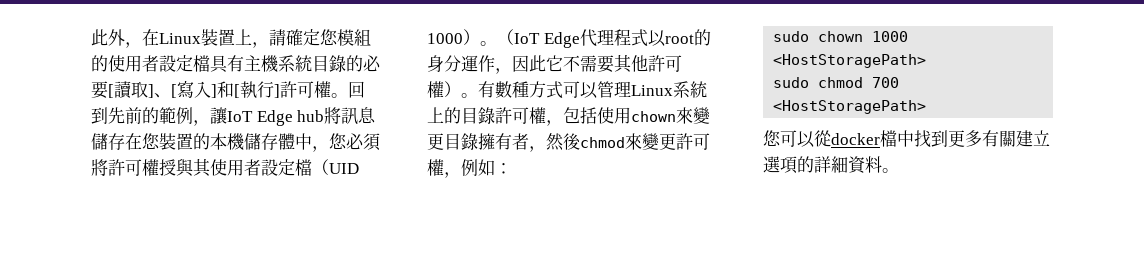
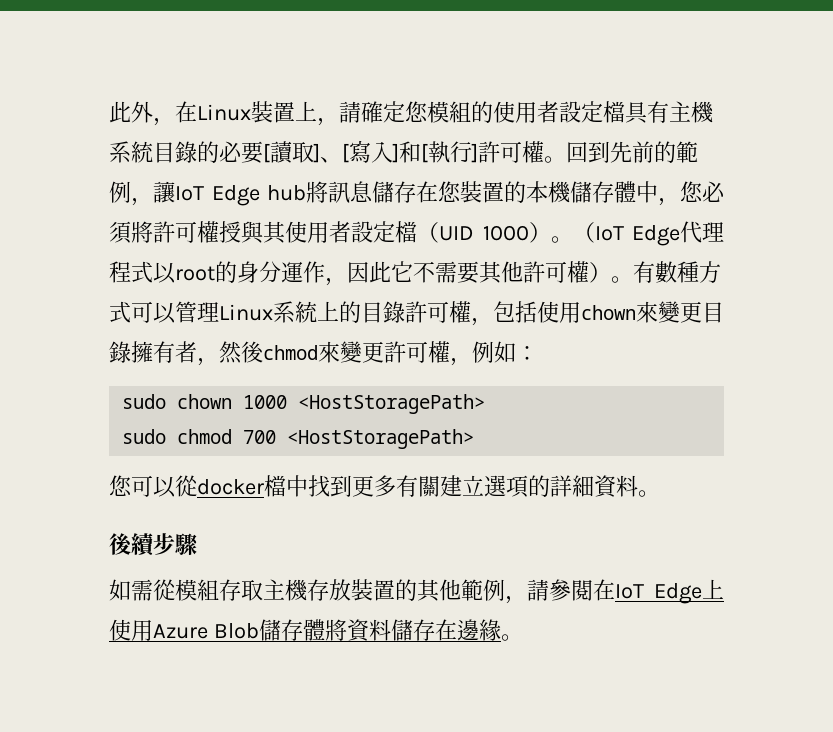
(899, 170) none -> [109,533,198,556] [109,579,724,604] [109,619,523,642] // 後續步驟 // 如需從模組存取主機存放裝置的其他範例，請參閱在IoT Edge上使用Azure Blob儲存體將資料儲存在邊緣。

